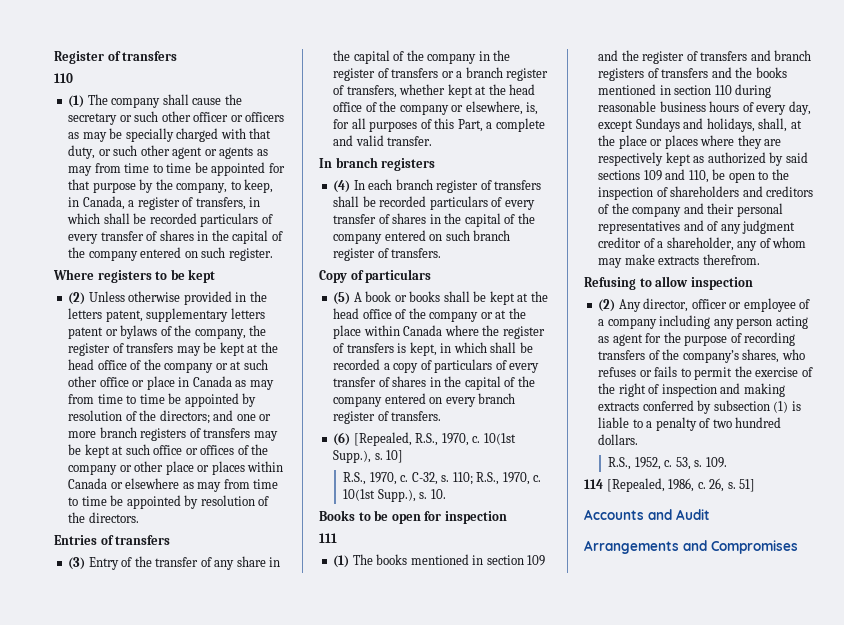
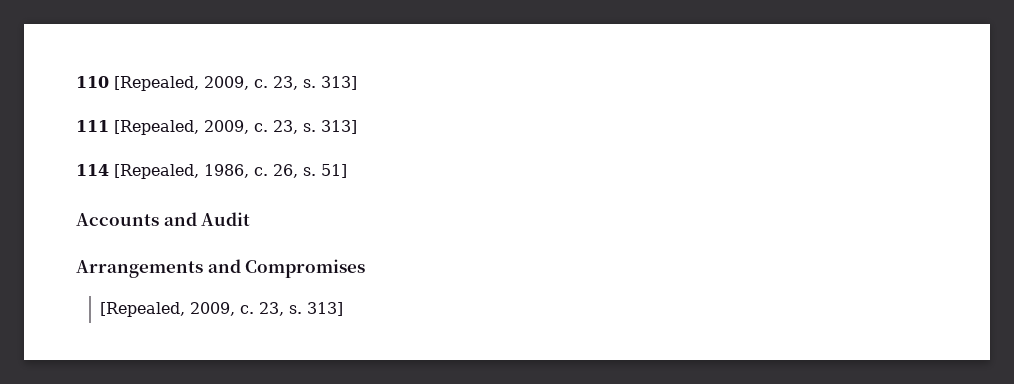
[54,51,178,64] [54,73,73,83] [68,94,242,108] [68,111,285,125] [68,128,272,142] [68,145,268,159] [68,162,285,176] [68,179,274,193] [68,196,261,210] [67,213,273,227] [68,230,283,244] [68,247,273,261] [53,269,216,283] [68,291,267,305] [68,308,265,322] [68,325,267,339] [68,342,278,356] [68,359,268,373] [68,376,274,390] [68,393,257,407] [68,410,272,424] [68,427,278,441] [68,444,269,458] [68,461,284,475] [68,478,279,492] [68,495,270,509] [68,512,139,523] [54,535,171,545] [68,556,281,570] [333,50,511,64] [333,67,549,81] [333,84,536,98] [333,101,539,115] [333,118,545,132] [333,135,433,146] [319,157,436,171] [333,179,542,193] [333,196,535,210] [333,213,535,227] [333,230,511,244] [333,248,442,261] [319,269,432,283] [333,291,548,305] [333,308,526,322] [333,325,545,339] [333,342,533,356] [333,359,540,373] [333,376,535,390] [333,393,516,407] [333,411,442,424] [333,432,516,446] [333,450,404,463] [343,472,542,485] [343,489,446,502] [319,510,507,524] [319,533,337,543] [333,554,546,568] [598,50,812,64] [598,67,787,81] [598,84,772,98] [598,101,811,115] [598,118,802,132] [598,135,782,149] [598,152,808,166] [598,169,789,183] [598,186,814,200] [598,203,783,217] [598,220,796,234] [598,237,807,251] [598,254,760,268] [584,276,753,290] [598,298,811,312] [598,315,808,329] [598,332,796,346] [598,349,805,363] [598,366,813,380] [598,383,785,397] [598,400,801,414] [598,417,782,431] [598,434,639,445] [608,457,727,470] Register of transfers // 110 // (1) The company shall cause the secretary or such other officer or officers as may be specially charged with that duty, or such other agent or agents as may from time to time be appointed for that purpose by the company, to keep, in Canada, a register of transfers, in which shall be recorded particulars of every transfer of shares in the capital of the company entered on such register. // Where registers to be kept // (2) Unless otherwise provided in the letters patent, supplementary letters patent or bylaws of the company, the register of transfers may be kept at the head office of the company or at such other office or place in Canada as may from time to time be appointed by resolution of the directors; and one or more branch registers of transfers may be kept at such office or offices of the company or other place or places within Canada or elsewhere as may from time to time be appointed by resolution of the directors. // Entries of transfers // (3) Entry of the transfer of any share in the capital of the company in the register of transfers or a branch register of transfers, whether kept at the head office of the company or elsewhere, is, for all purposes of this Part, a complete and valid transfer. // In branch registers // (4) In each branch register of transfers shall be recorded particulars of every transfer of shares in the capital of the company entered on such branch register of transfers. // Copy of particulars // (5) A book or books shall be kept at the head office of the company or at the place within Canada where the register of transfers is kept, in which shall be recorded a copy of particulars of every transfer of shares in the capital of the company entered on every branch register of transfers. // (6) [Repealed, R.S., 1970, c. 10(1st Supp.), s. 10] // R.S., 1970, c. C-32, s. 110; R.S., 1970, c. 10(1st Supp.), s. 10. // Books to be open for inspection // 111 // (1) The books mentioned in section 109 and the register of transfers and branch registers of transfers and the books mentioned in section 110 during reasonable business hours of every day, except Sundays and holidays, shall, at the place or places where they are respectively kept as authorized by said sections 109 and 110, be open to the inspection of shareholders and creditors of the company and their personal representatives and of any judgment creditor of a shareholder, any of whom may make extracts therefrom. // Refusing to allow inspection // (2) Any director, officer or employee of a company including any person acting as agent for the purpose of recording transfers of the company’s shares, who refuses or fails to permit the exercise of the right of inspection and making extracts conferred by subsection (1) is liable to a penalty of two hundred dollars. // R.S., 1952, c. 53, s. 109. -> [76,76,357,91] [76,120,357,135] 110 [Repealed, 2009, c. 23, s. 313] // 111 [Repealed, 2009, c. 23, s. 313]
(798, 547) none -> [100,302,344,317] // [Repealed, 2009, c. 23, s. 313]

